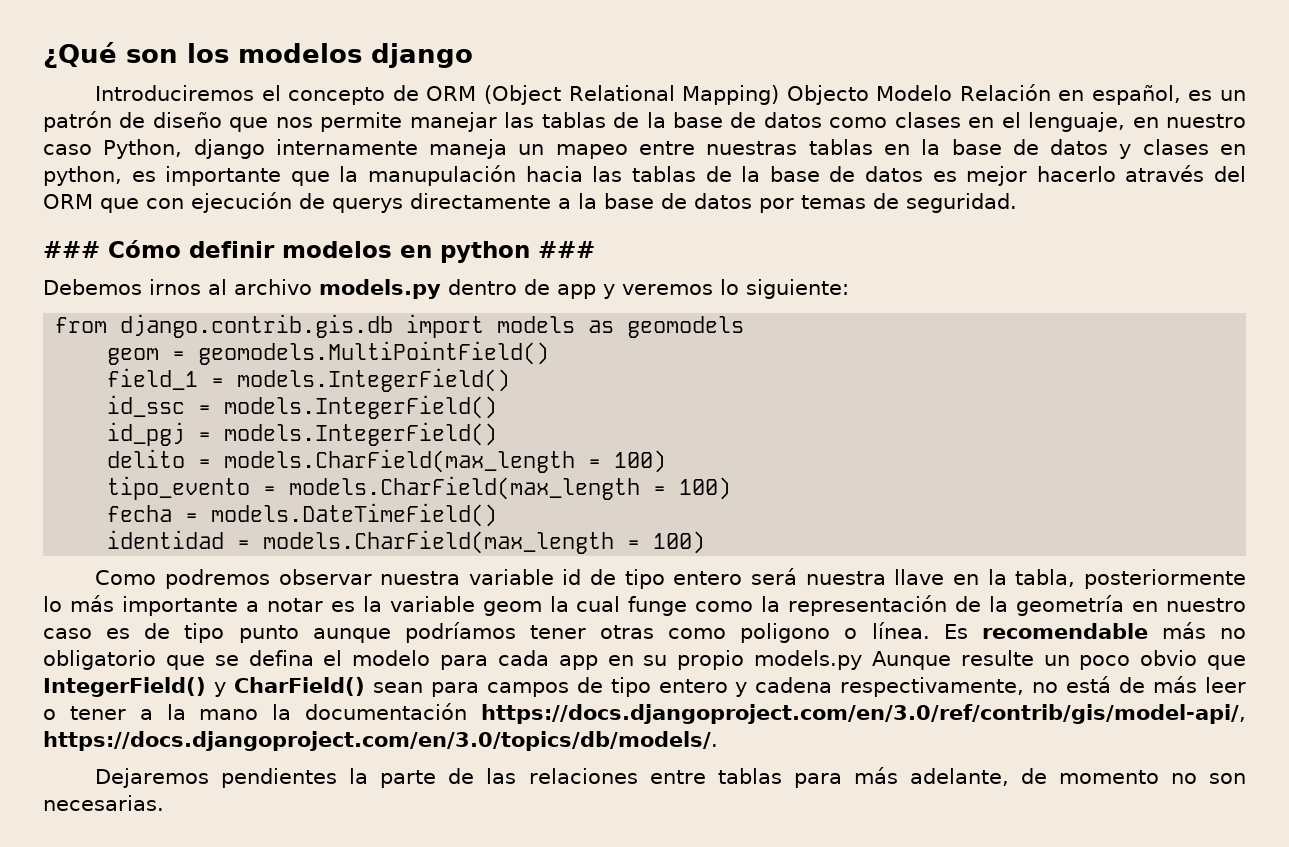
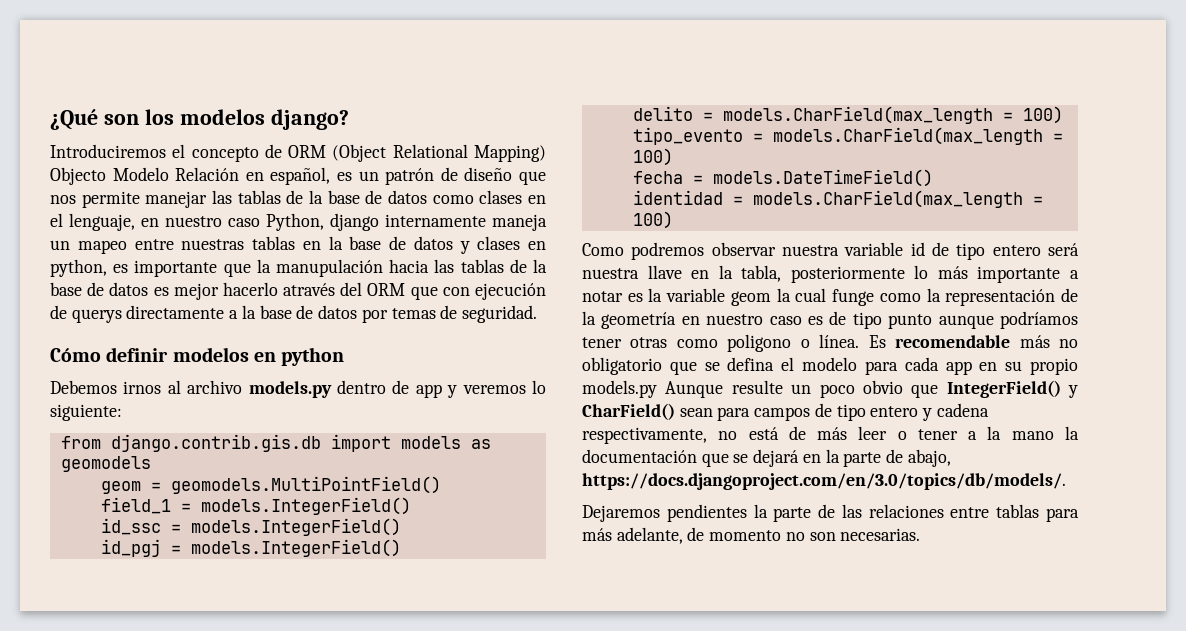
[371,43,473,68] django -> [270,109,349,130] django?
[43,241,100,258] ### -> (537, 314) none
[538,241,595,258] ### -> (345, 356) none
[481,704,1246,724] https://docs.djangoproject.com/en/3.0/ref/contrib/gis/model-api/, -> [701,449,951,467] que se dejará en la parte de abajo,

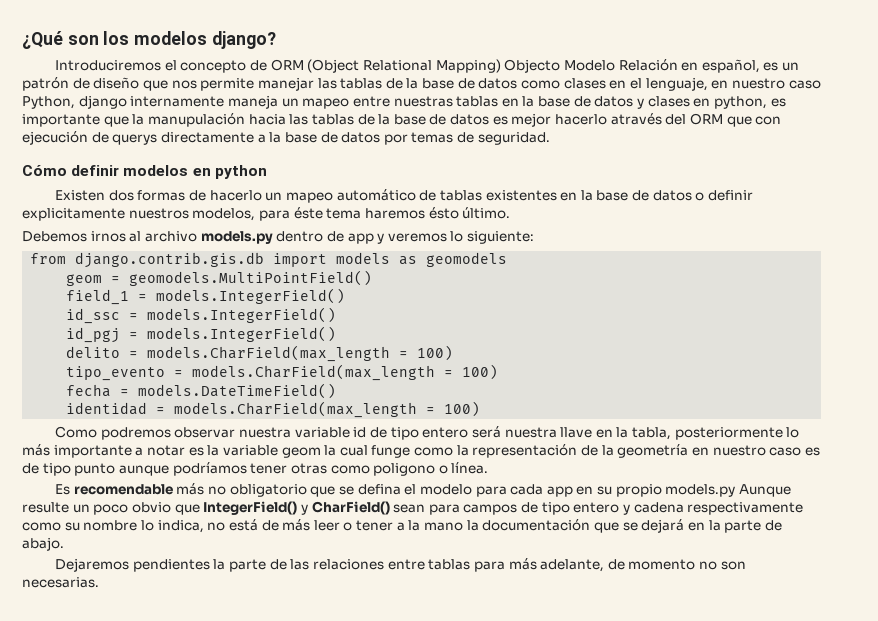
(345, 356) none -> [55,189,754,203] [22,207,511,221] // Existen dos formas de hacerlo un mapeo automático de tablas existentes en la base de datos o definir explicitamente nuestros modelos, para éste tema haremos ésto último.
(860, 341) none -> (489, 468) //
[582,427,707,444] respectivamente, -> [687,502,804,515] [22,520,204,533] respectivamente como su nombre lo indica,
[907,449,951,467] [582,473,1066,490] abajo, https://docs.djangoproject.com/en/3.0/topics/db/models/. -> [22,537,64,551] abajo.

